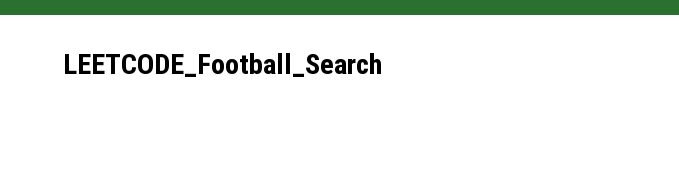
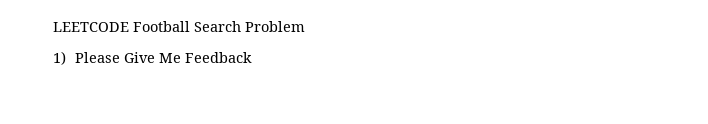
[63,53,382,77] LEETCODE_Football_Search -> [53,21,305,32] [53,51,253,65] LEETCODE Football Search Problem // 1) Please Give Me Feedback

